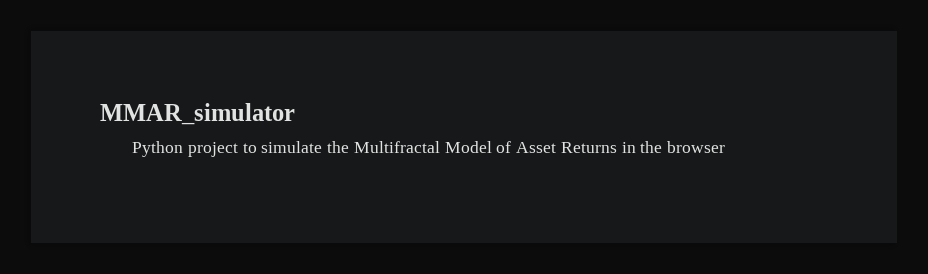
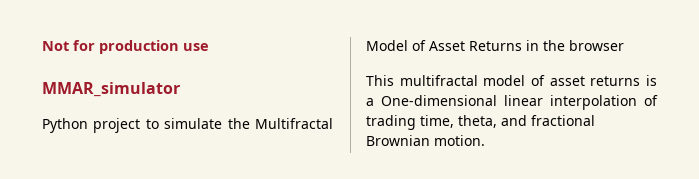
(100, 114) none -> [42,40,209,54] Not for production use //
(726, 147) none -> [366,75,657,86] [366,95,658,110] [366,115,595,130] [366,135,485,146] // This multifractal model of asset returns is a One-dimensional linear interpolation of trading time, theta, and fractional Brownian motion.

